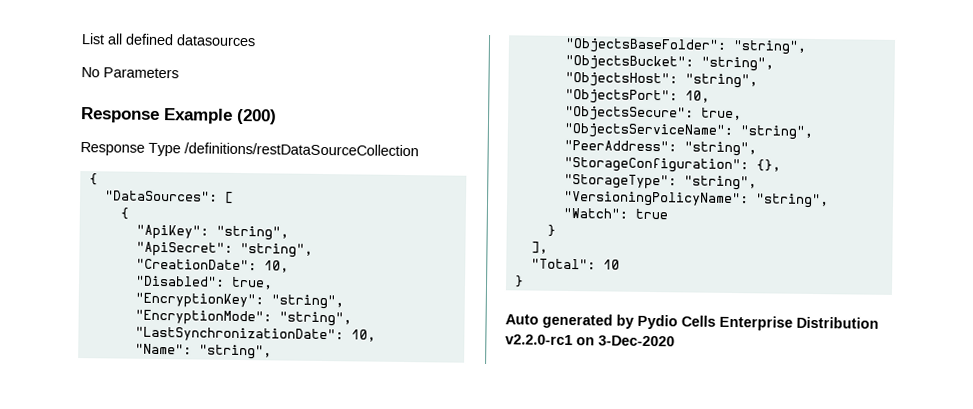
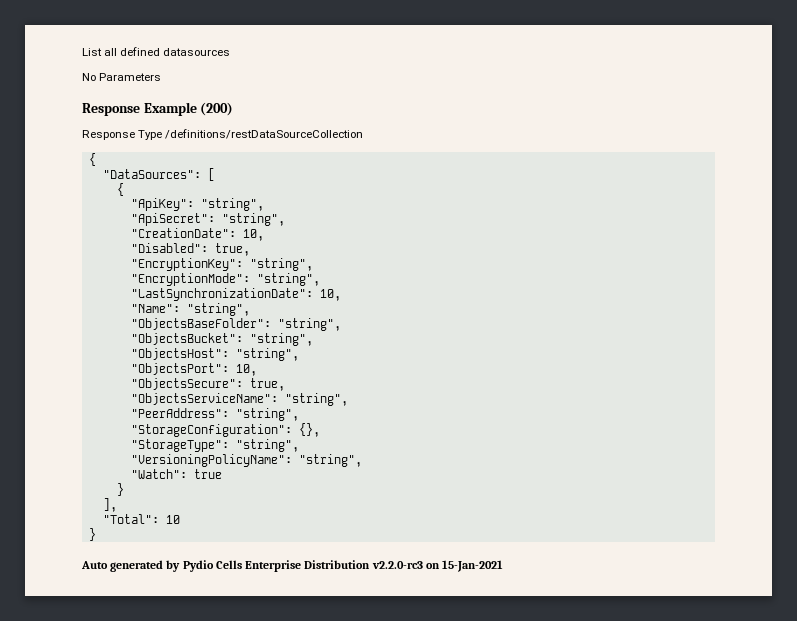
[505,334,675,347] v2.2.0-rc1 on 3-Dec-2020 -> [371,560,504,572] v2.2.0-rc3 on 15-Jan-2021

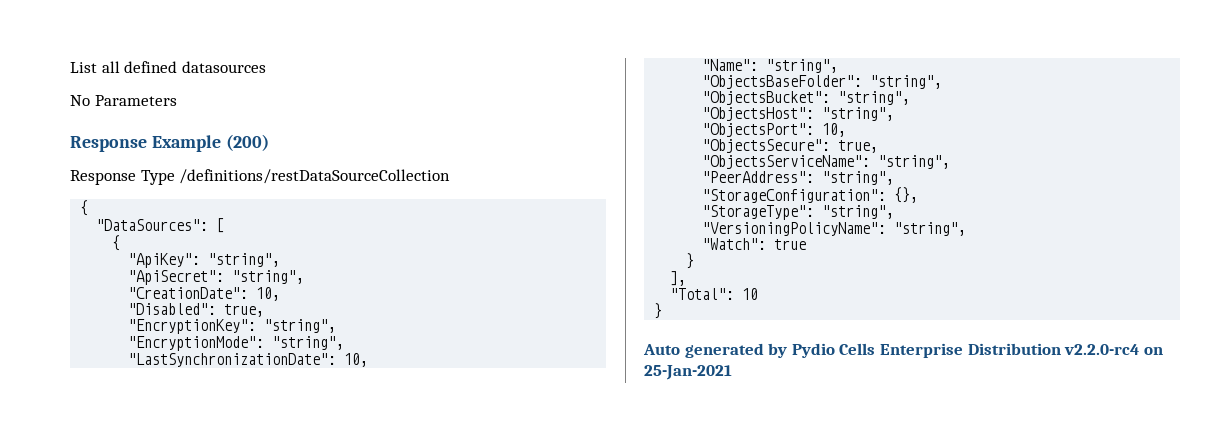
[371,560,504,572] v2.2.0-rc3 on 15-Jan-2021 -> [1064,344,1163,355] [644,365,732,380] v2.2.0-rc4 on 25-Jan-2021

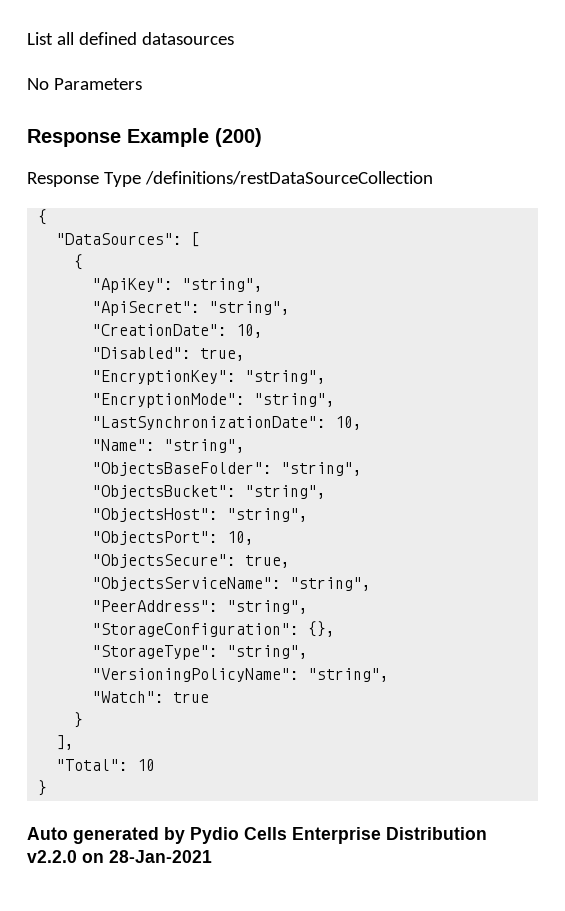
[1064,344,1163,355] [644,365,732,380] v2.2.0-rc4 on 25-Jan-2021 -> [27,850,212,863] v2.2.0 on 28-Jan-2021

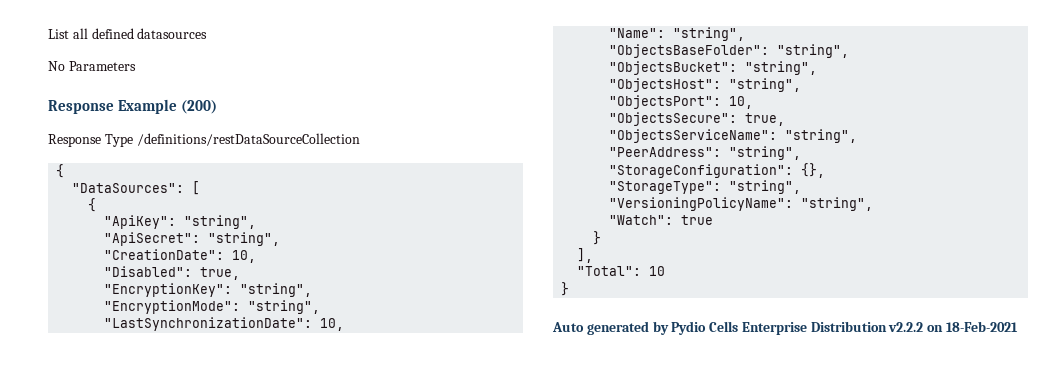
[27,850,212,863] v2.2.0 on 28-Jan-2021 -> [888,321,1019,332] v2.2.2 on 18-Feb-2021

